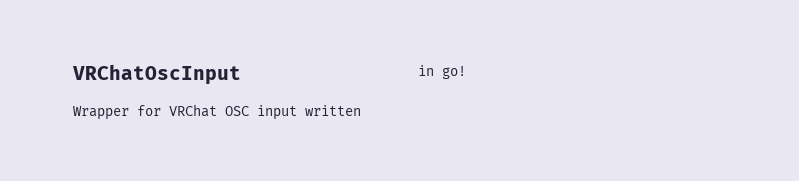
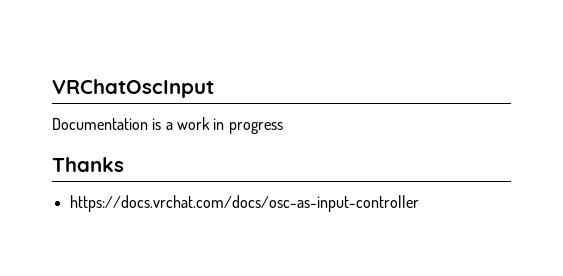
[73,104,361,120] [418,65,466,79] Wrapper for VRChat OSC input written in go! -> [52,117,283,134] [52,157,124,172] [69,195,419,212] Documentation is a work in progress // Thanks // https://docs.vrchat.com/docs/osc-as-input-controller

